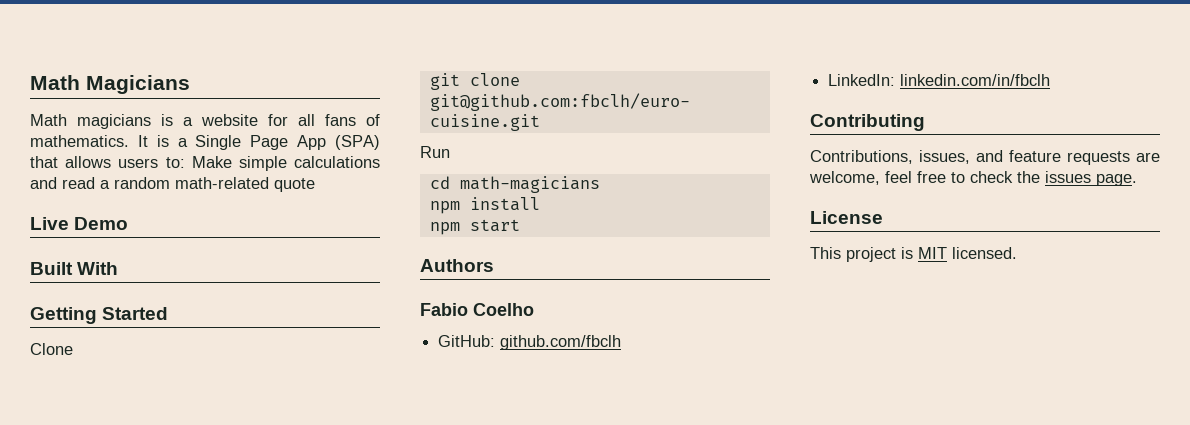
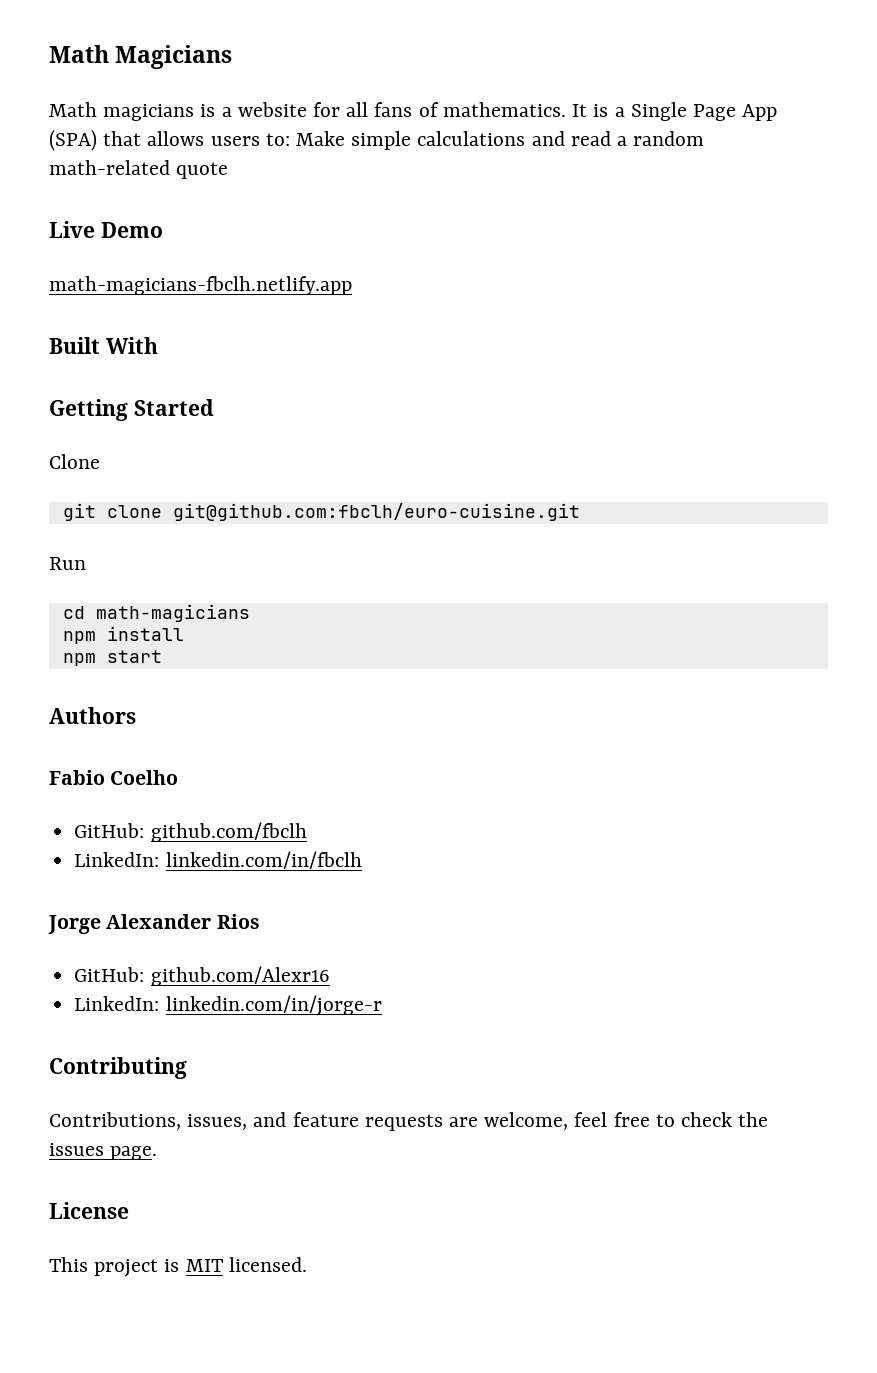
(129, 223) none -> [49,276,352,295] // math-magicians-fbclh.netlify.app
(1051, 80) none -> [48,914,260,934] [74,966,330,986] [74,995,382,1016] // Jorge Alexander Rios // GitHub: github.com/Alexr16 // LinkedIn: linkedin.com/in/jorge-r

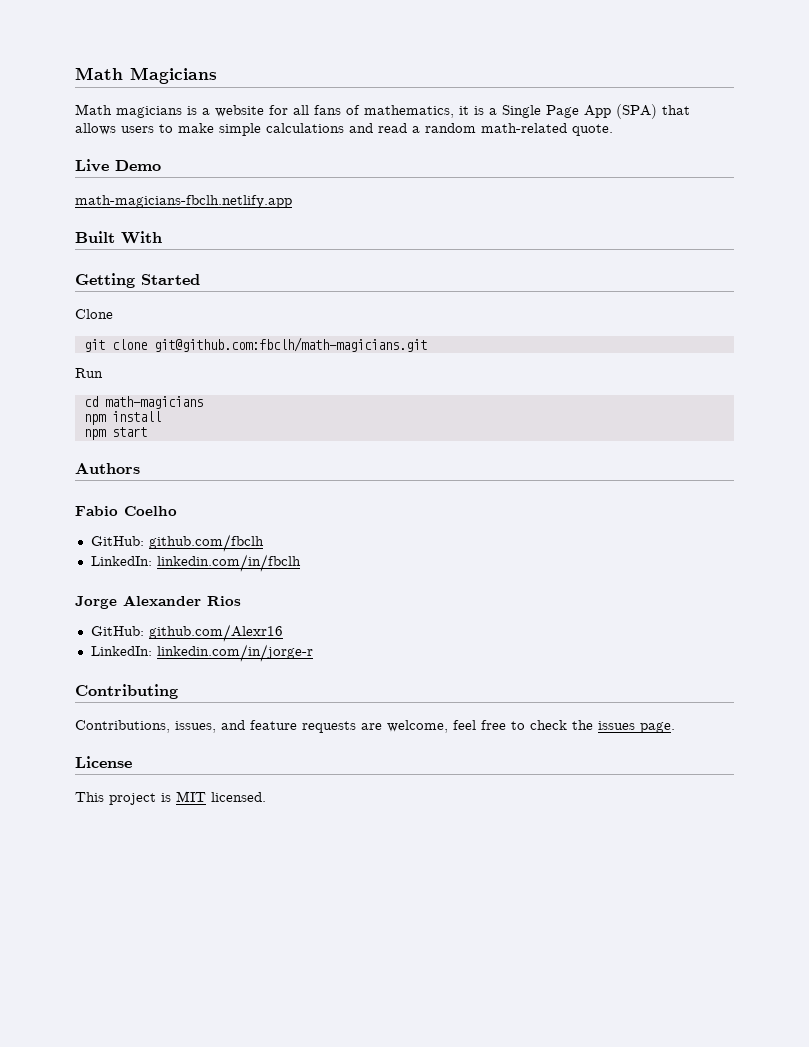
[442,102,588,117] mathematics. It -> [364,105,469,118] mathematics, it
[265,131,346,146] to: Make -> [159,123,214,133] to make
[176,162,229,179] quote -> [572,124,613,136] quote.
[172,503,580,521] git@github.com:fbclh/euro-cuisine.git -> [153,337,427,352] git@github.com:fbclh/math-magicians.git

